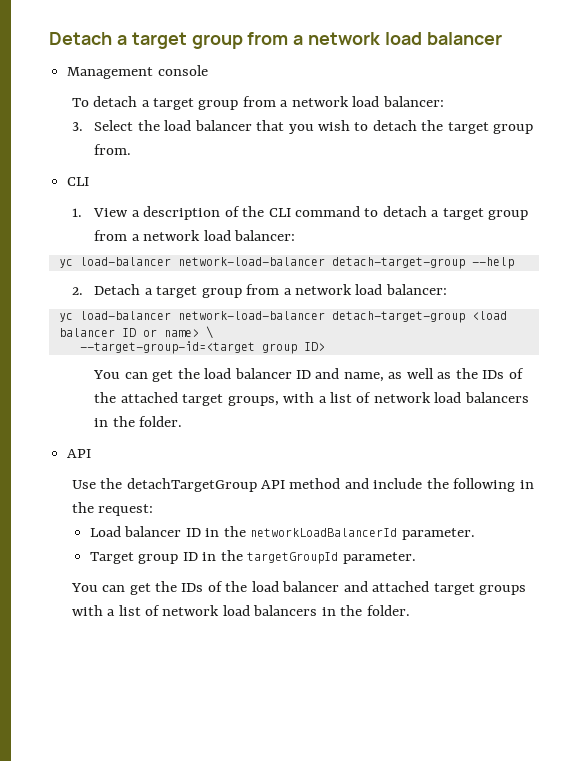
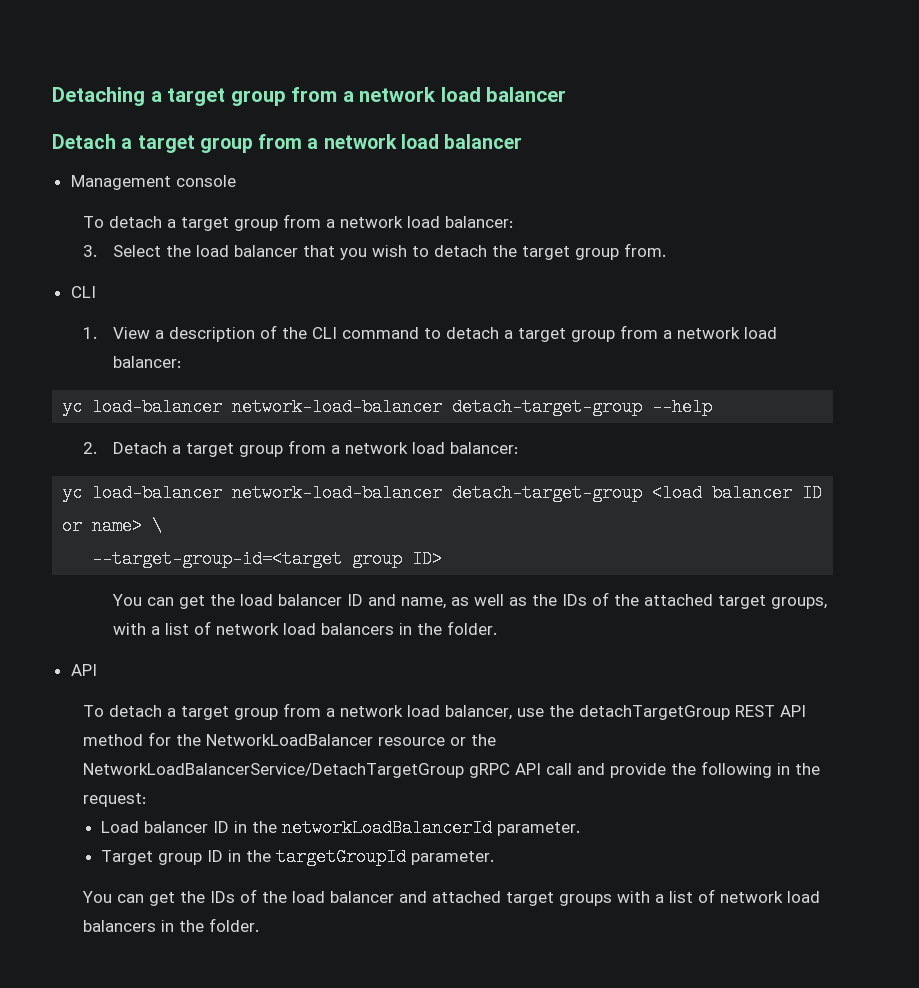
(49, 38) none -> [52,87,567,106] Detaching a target group from a network load balancer //
[71,480,96,489] Use -> [82,703,544,720] To detach a target group from a network load balancer, use
(257, 485) none -> [734,705,775,717] REST
[344,478,423,489] and include -> [147,732,496,746] [82,763,666,778] for the NetworkLoadBalancer resource or the NetworkLoadBalancerService/DetachTargetGroup gRPC API call and provide

